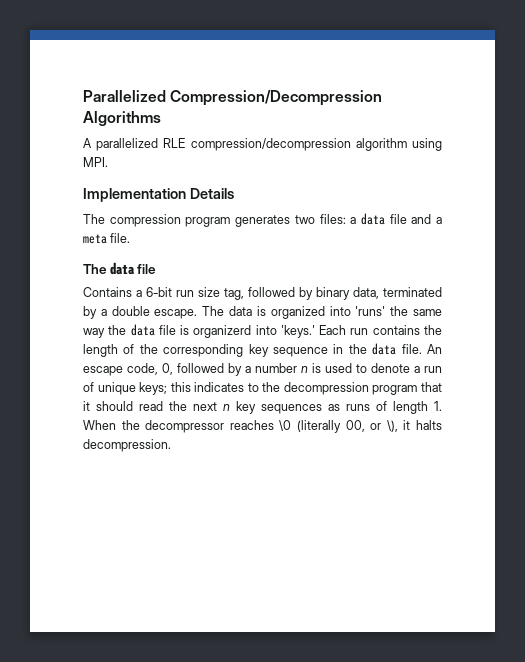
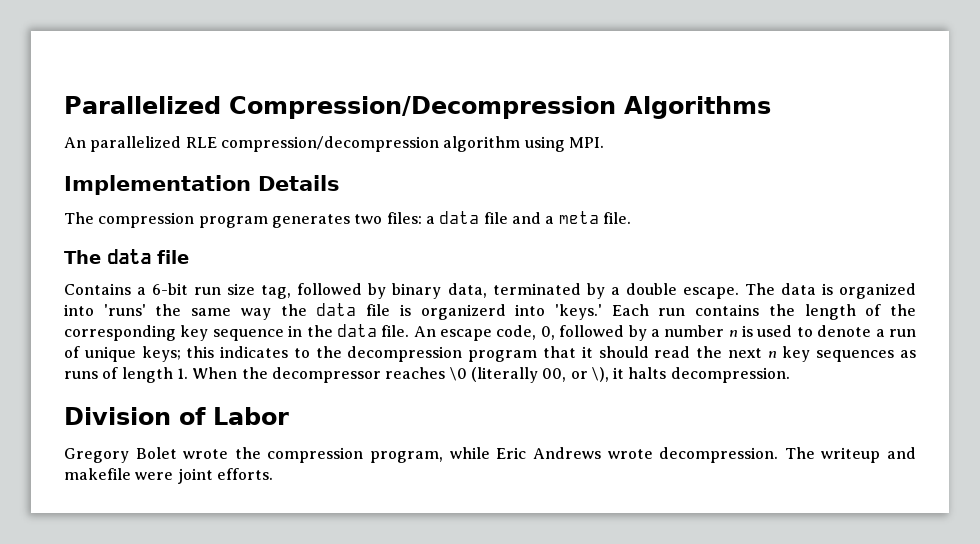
[83,138,92,148] A -> [64,137,86,148] An
(171, 445) none -> [64,407,289,425] [64,447,917,463] [64,468,273,484] // Division of Labor // Gregory Bolet wrote the compression program, while Eric Andrews wrote decompression. The writeup and makefile were joint efforts.

